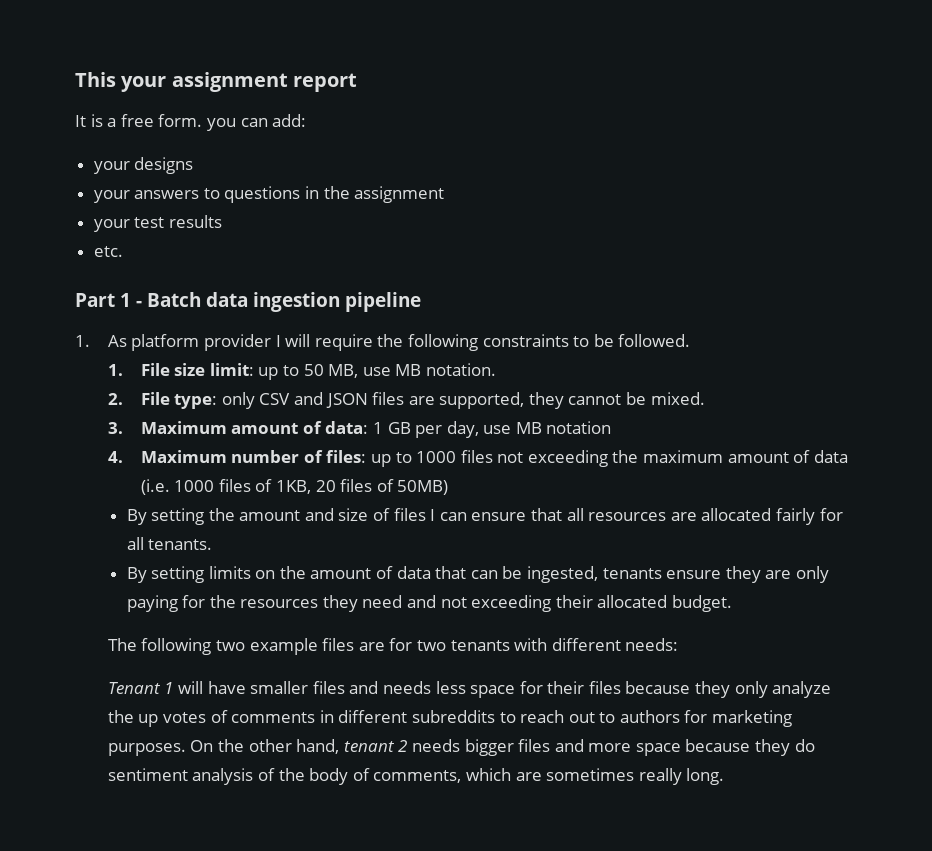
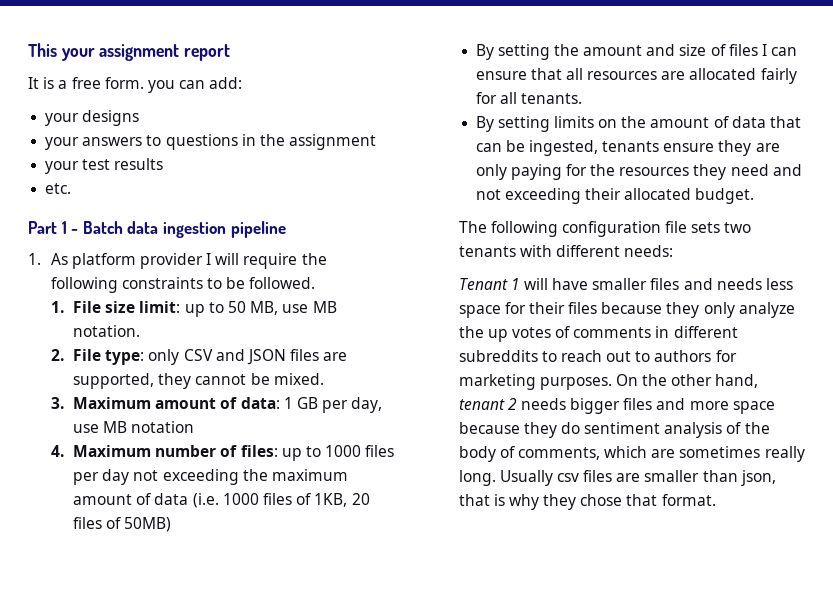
(493, 456) none -> [73,469,130,485] per day
[215,638,413,655] two example files are for -> [561,221,721,237] configuration file sets
(725, 776) none -> [499,470,776,486] [458,494,716,510] Usually csv files are smaller than json, that is why they chose that format.

